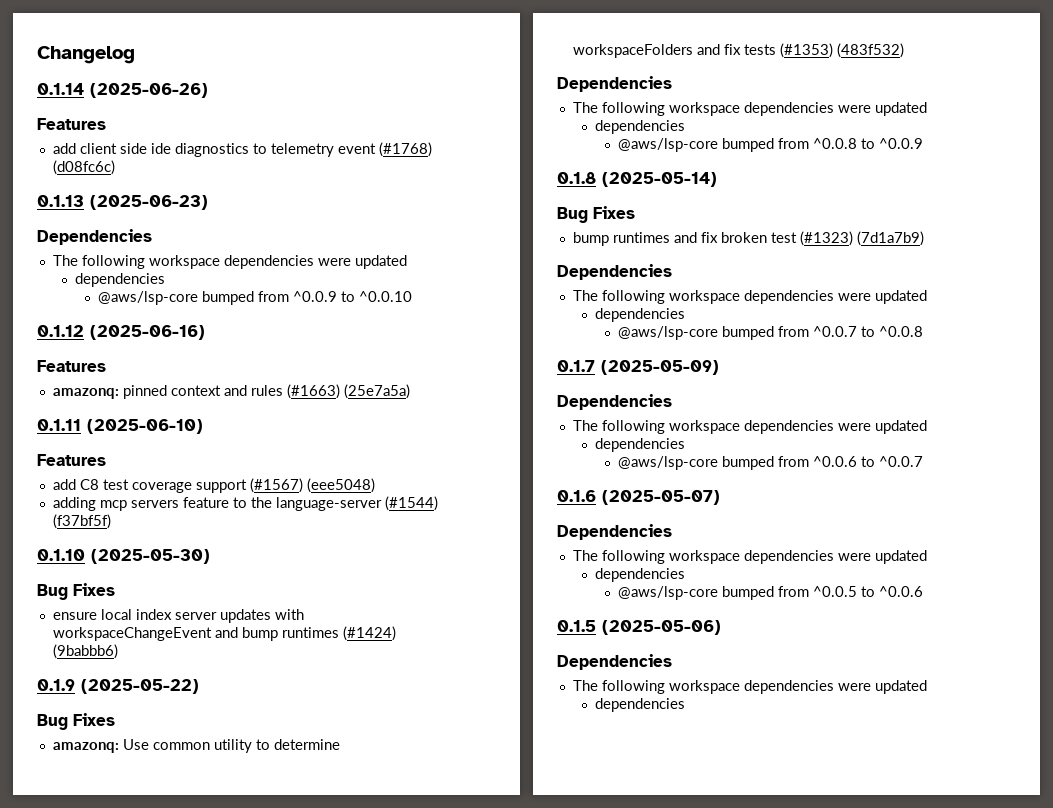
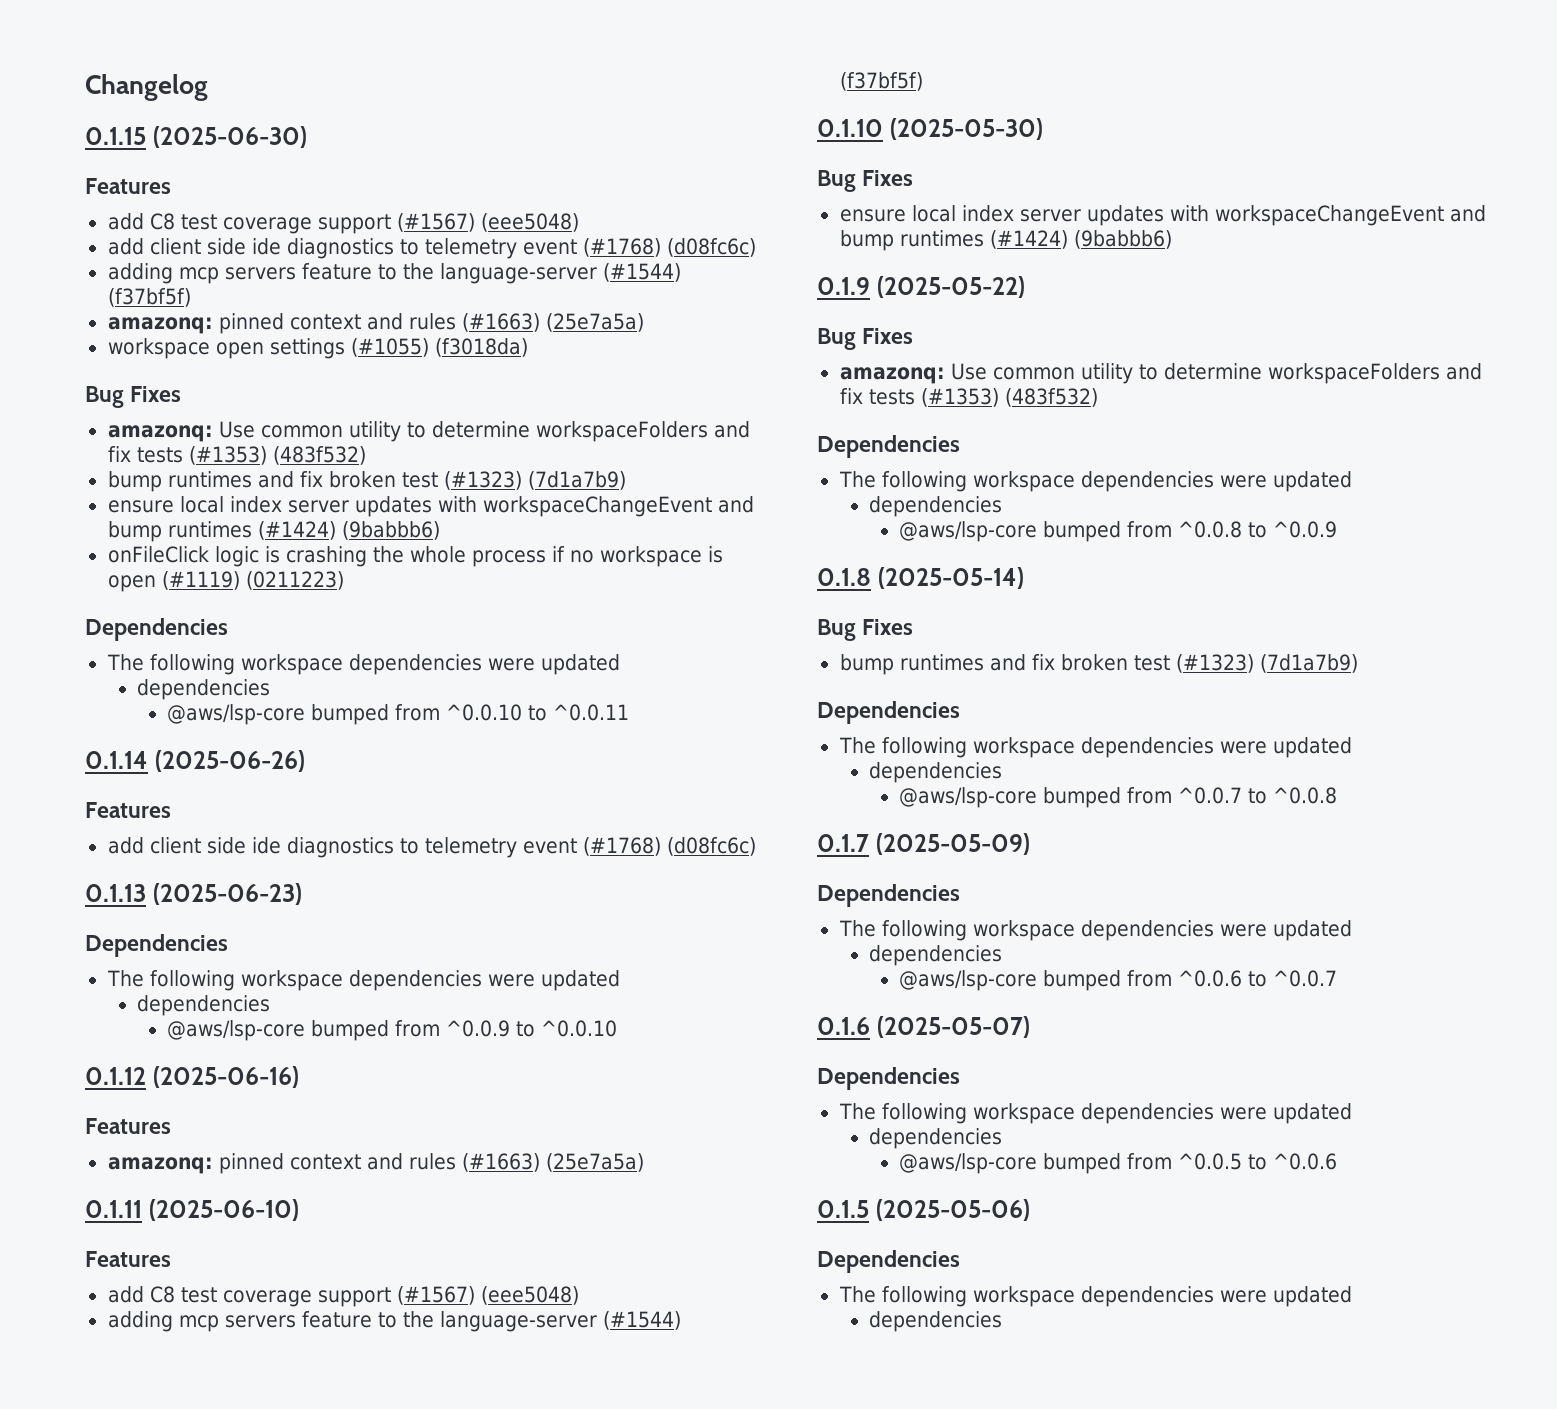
(135, 55) none -> [85,126,307,148] [85,178,171,194] [107,213,579,234] [107,238,756,259] [107,263,681,284] [107,288,191,307] [107,313,644,334] [107,338,528,359] [85,386,182,408] [107,421,750,442] [107,446,366,465] [107,471,626,492] [107,496,754,517] [107,521,440,542] [107,546,723,567] [107,571,344,592] [85,618,228,641] [106,654,620,675] [137,679,271,700] [167,704,630,725] // 0.1.15 (2025-06-30) // Features // add C8 test coverage support (#1567) (eee5048) // add client side ide diagnostics to telemetry event (#1768) (d08fc6c) // adding mcp servers feature to the language-server (#1544) (f37bf5f) // amazonq: pinned context and rules (#1663) (25e7a5a) // workspace open settings (#1055) (f3018da) // Bug Fixes // amazonq: Use common utility to determine workspaceFolders and fix tests (#1353) (483f532) // bump runtimes and fix broken test (#1323) (7d1a7b9) // ensure local index server updates with workspaceChangeEvent and bump runtimes (#1424) (9babbb6) // onFileClick logic is crashing the whole process if no workspace is open (#1119) (0211223) // Dependencies // The following workspace dependencies were updated // dependencies // @aws/lsp-core bumped from ^0.0.10 to ^0.0.11

